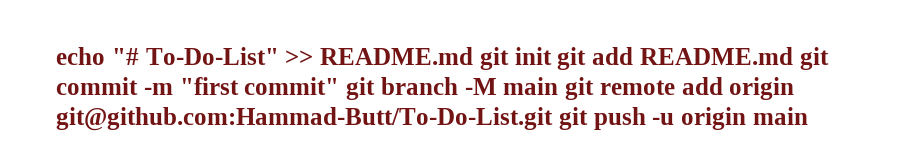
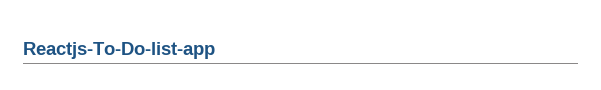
[56,47,829,70] [56,77,795,100] [56,107,808,131] echo "# To-Do-List" >> README.md git init git add README.md git commit -m "first commit" git branch -M main git remote add origin git@github.com:Hammad-Butt/To-Do-List.git git push -u origin main -> [23,42,215,59] Reactjs-To-Do-list-app

